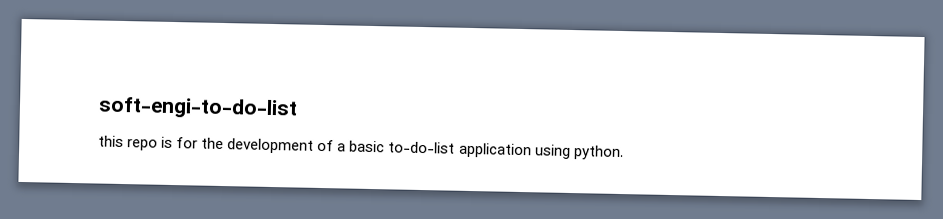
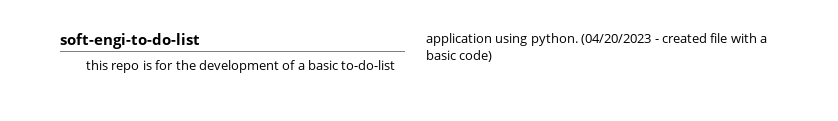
(624, 153) none -> [581,33,767,45] [426,50,493,62] (04/20/2023 - created file with a basic code)

